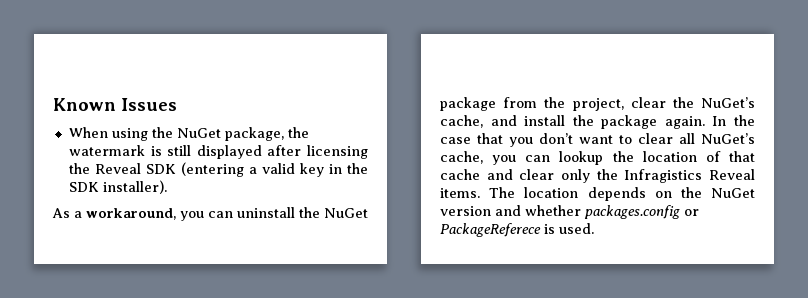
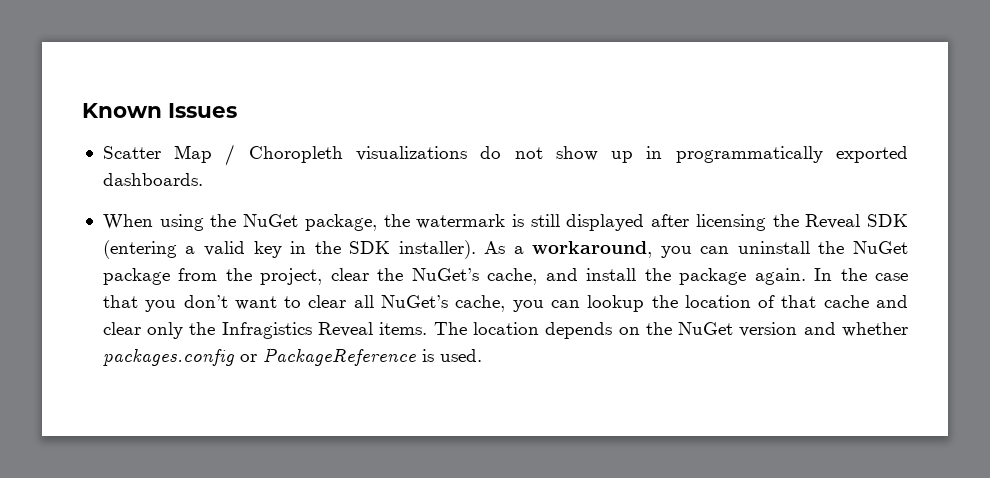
(177, 104) none -> [102,144,908,166] [102,173,203,186] // Scatter Map / Choropleth visualizations do not show up in programmatically exported dashboards.
(167, 187) // -> (476, 249) none
[440,223,541,237] PackageReferece -> [262,348,416,366] PackageReference

